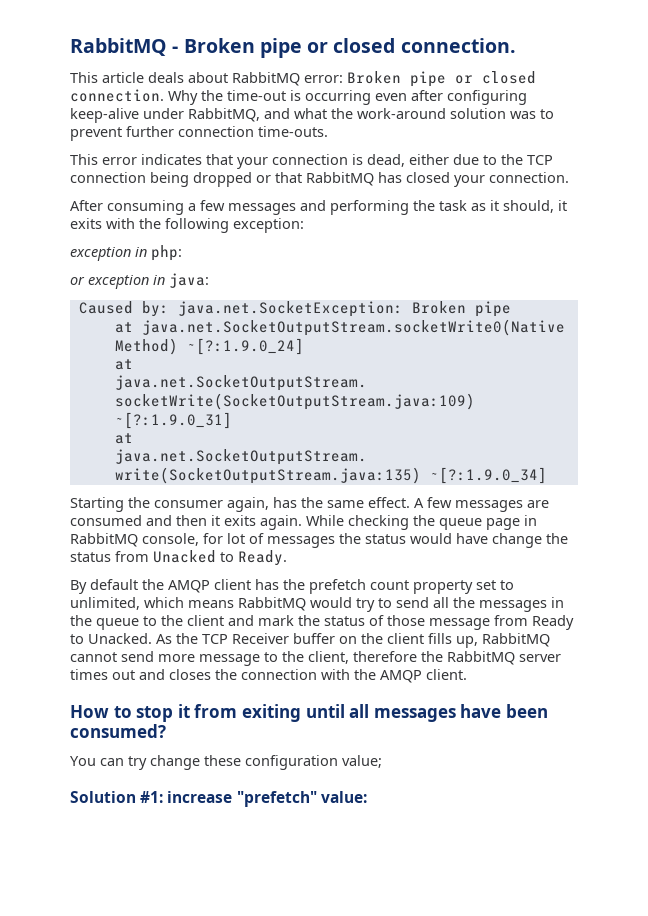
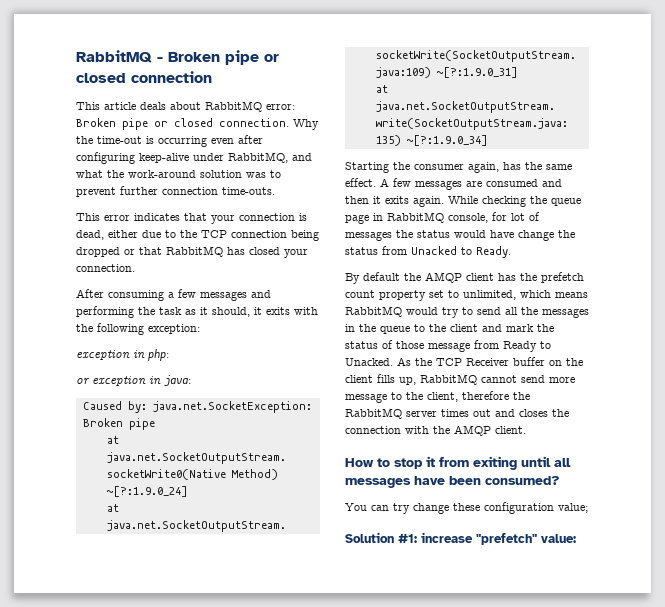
[400,38,516,53] connection. -> [131,71,212,83] connection

